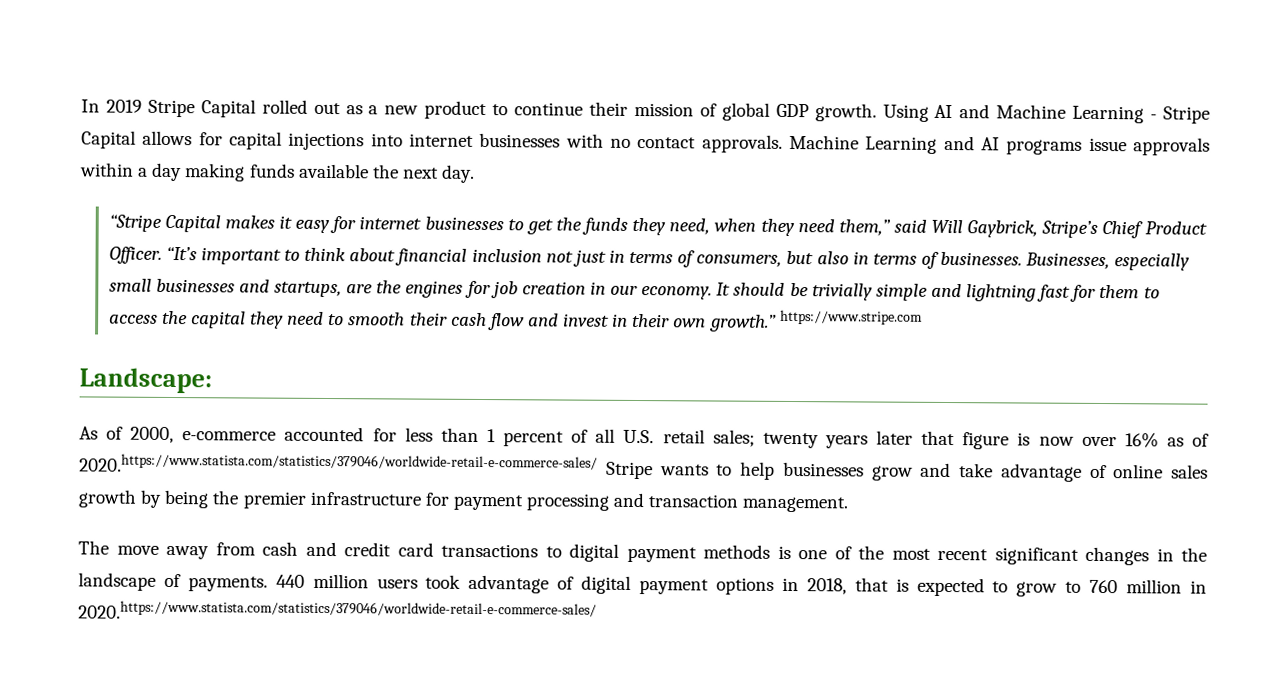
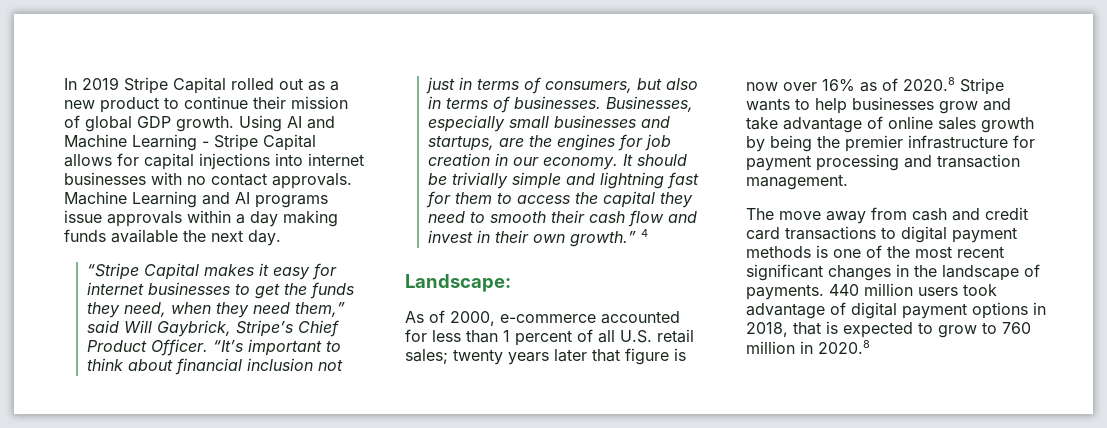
[779,309,923,325] https://www.stripe.com -> [640,229,648,237] 4
[79,453,598,475] 2020.https://www.statista.com/statistics/379046/worldwide-retail-e-commerce-sales/ -> [903,77,955,91] 2020.8
[78,600,597,622] 2020.https://www.statista.com/statistics/379046/worldwide-retail-e-commerce-sales/ -> [818,340,870,354] 2020.8

